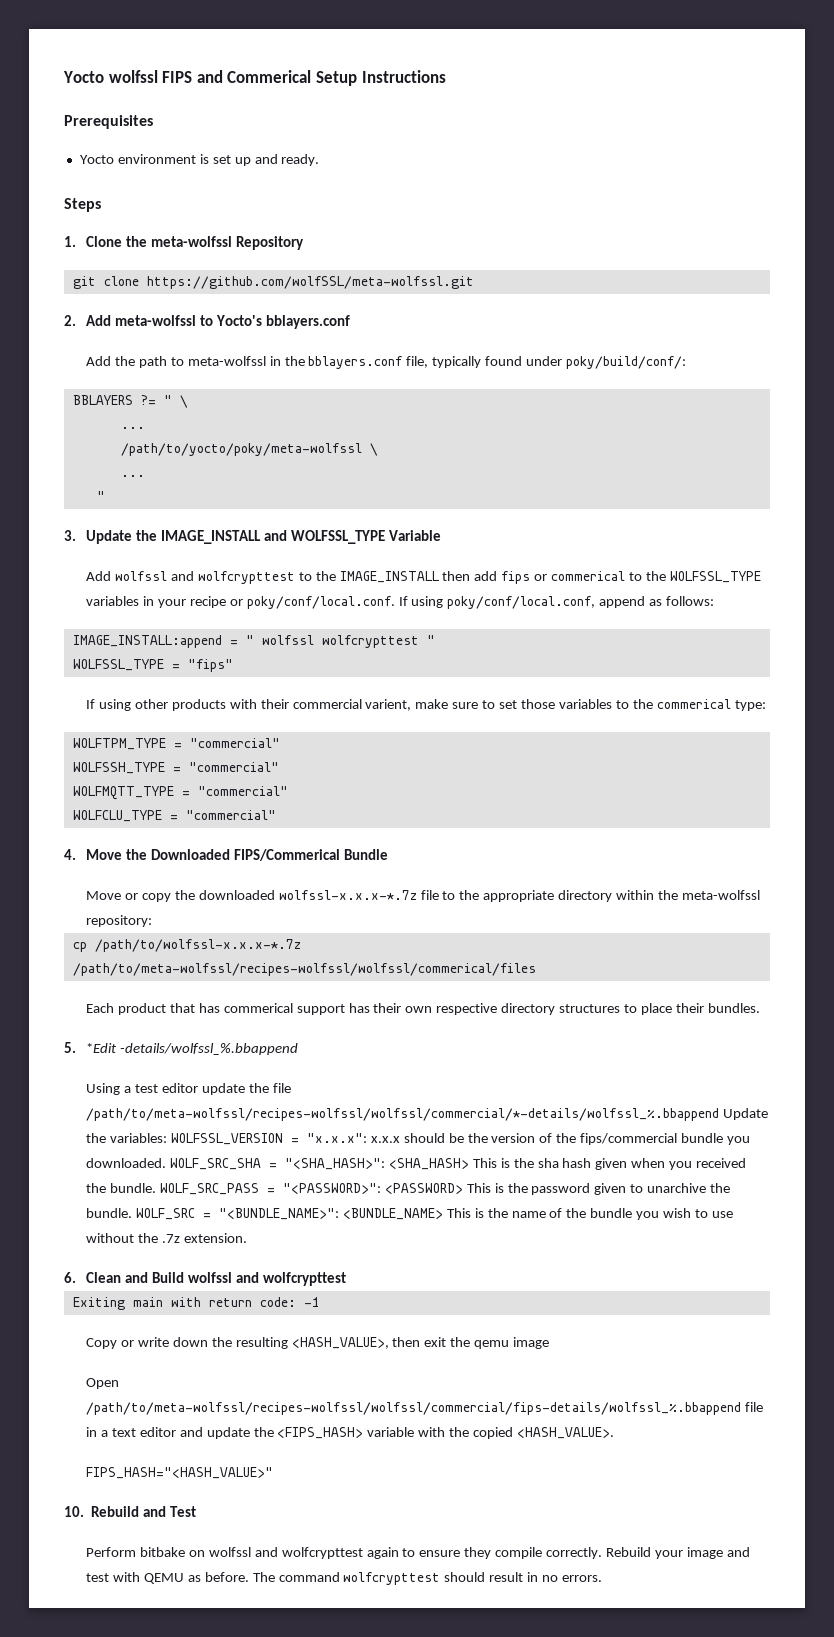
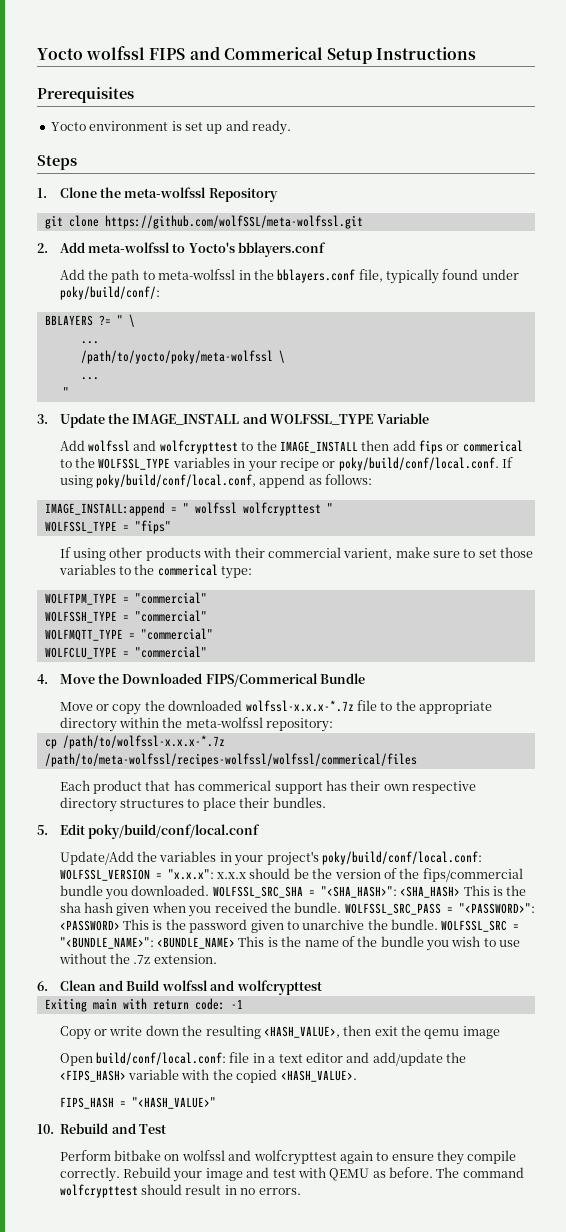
[246,596,596,609] poky/conf/local.conf. If using poky/conf/local.conf, -> [338,457,513,471] [59,474,256,488] poky/build/conf/local.conf. If using poky/build/conf/local.conf,
[86,1043,298,1055] [86,1083,291,1095] [86,1108,768,1121] [86,1133,167,1143] *Edit -details/wolfssl_%.bbappend // Using a test editor update the file /path/to/meta-wolfssl/recipes-wolfssl/wolfssl/commercial/*-details/wolfssl_%.bbappend Update the variables: -> [59,824,260,839] [59,851,482,866] Edit poky/build/conf/local.conf // Update/Add the variables in your project's poky/build/conf/local.conf:
[169,1158,261,1170] WOLF_SRC_SHA -> [212,886,303,898] WOLFSSL_SRC_SHA
[159,1183,259,1195] WOLF_SRC_PASS -> [344,903,441,915] WOLFSSL_SRC_PASS
[135,1208,195,1220] WOLF_SRC -> [441,920,508,932] WOLFSSL_SRC
[86,1402,742,1415] /path/to/meta-wolfssl/recipes-wolfssl/wolfssl/commercial/fips-details/wolfssl_%.bbappend -> [95,1052,226,1065] build/conf/local.conf:
[206,1427,250,1439] update -> [372,1052,443,1066] add/update
[86,1467,274,1479] FIPS_HASH="<HASH_VALUE>" -> [59,1097,216,1109] FIPS_HASH = "<HASH_VALUE>"

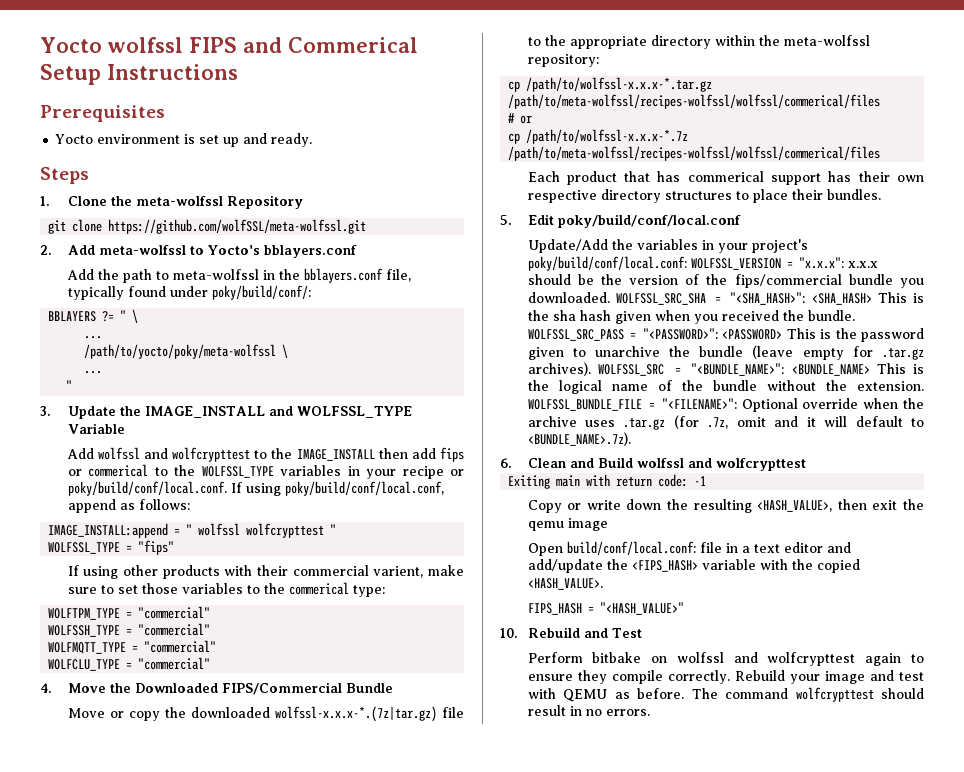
[205,673,318,687] FIPS/Commerical -> [221,682,342,695] FIPS/Commercial
[245,700,354,712] wolfssl-x.x.x-*.7z -> [274,706,437,722] wolfssl-x.x.x-*.(7z|tar.gz)
(334, 725) none -> [508,77,713,92] [508,94,881,109] [508,113,533,124] // cp /path/to/wolfssl-x.x.x-*.tar.gz /path/to/meta-wolfssl/recipes-wolfssl/wolfssl/commerical/files // # or
[390,919,438,930] bundle. -> [699,345,925,360] [527,362,591,376] bundle (leave empty for .tar.gz archives).
(302, 941) none -> [558,380,602,394] logical
[425,936,521,951] you wish to use -> (757, 385) none
[133,955,151,964] .7z -> (847, 385) none
(217, 959) none -> [527,398,924,412] [527,415,925,430] [527,432,631,446] WOLFSSL_BUNDLE_FILE = "<FILENAME>": Optional override when the archive uses .tar.gz (for .7z, omit and it will default to <BUNDLE_NAME>.7z).

